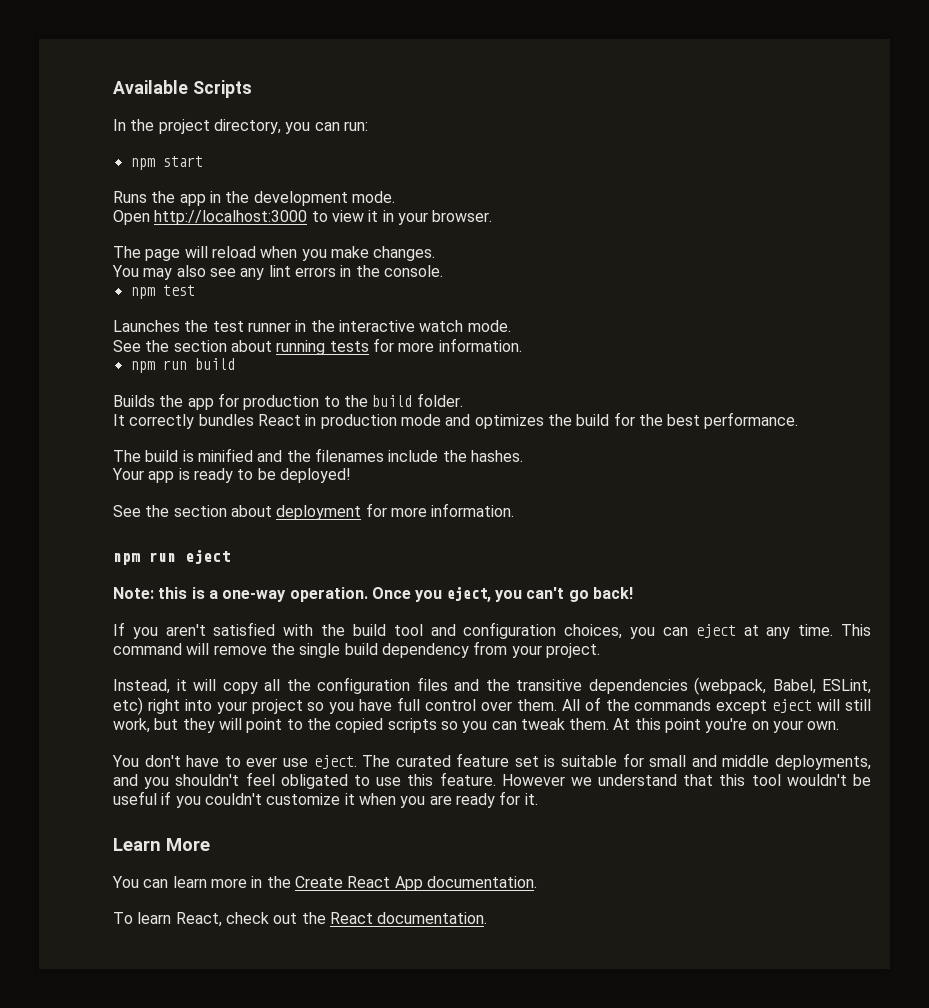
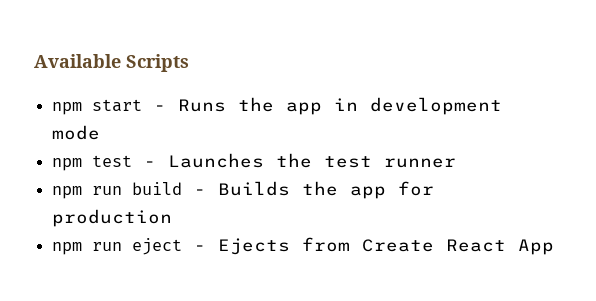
[113,119,368,134] // In the project directory, you can run: -> (189, 63) none
(203, 161) // -> [154,105,167,111] -
[225,191,395,206] [113,210,493,225] [113,246,436,261] [112,265,443,280] the development mode. // Open http://localhost:3000 to view it in your browser. // The page will reload when you make changes. // You may also see any lint errors in the console. -> [370,97,503,115] [52,125,101,140] development mode
(195, 290) // -> [144,161,157,167] -
[295,320,511,332] [113,338,522,355] in the interactive watch mode. // See the section about running tests for more information. -> (457, 163) none
(235, 364) // -> [194,189,207,195] -
[323,393,463,407] [113,412,799,429] [113,448,523,462] [112,468,351,483] [113,503,515,520] [113,549,230,565] [113,586,633,602] [113,622,872,639] [113,641,600,658] [113,677,871,695] [113,697,872,715] [113,718,840,733] [112,753,871,770] [113,772,871,789] [113,791,538,808] [113,838,210,851] [112,876,537,891] [113,912,488,927] to the build folder. // It correctly bundles React in production mode and optimizes the build for the best performance. // The build is minified and the filenames include the hashes. // Your app is ready to be deployed! // See the section about deployment for more information. // npm run eject // Note: this is a one-way operation. Once you eject, you can't go back! // If you aren't satisfied with the build tool and configuration choices, you can eject at any time. This command will remove the single build dependency from your project. // Instead, it will copy all the configuration files and the transitive dependencies (webpack, Babel, ESLint, etc) right into your project so you have full control over them. All of the commands except eject will still work, but they will point to the copied scripts so you can tweak them. At this point you're on your own. // You don't have to ever use eject. The curated feature set is suitable for small and middle deployments, and you shouldn't feel obligated to use this feature. However we understand that this tool wouldn't be useful if you couldn't customize it when you are ready for it. // Learn More // You can learn more in the Create React App documentation. // To learn React, check out the React documentation. -> [52,237,555,255] // npm run eject - Ejects from Create React App

